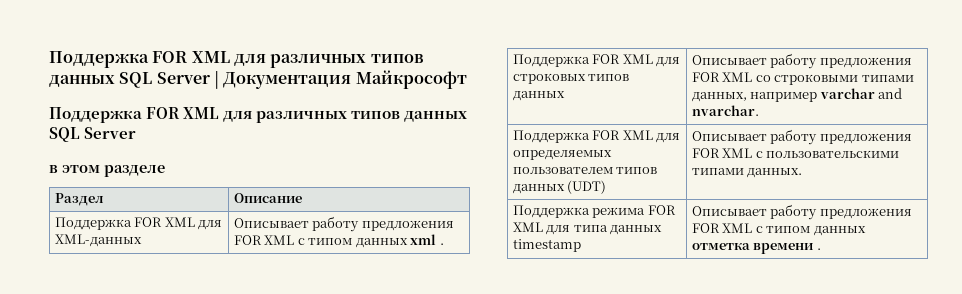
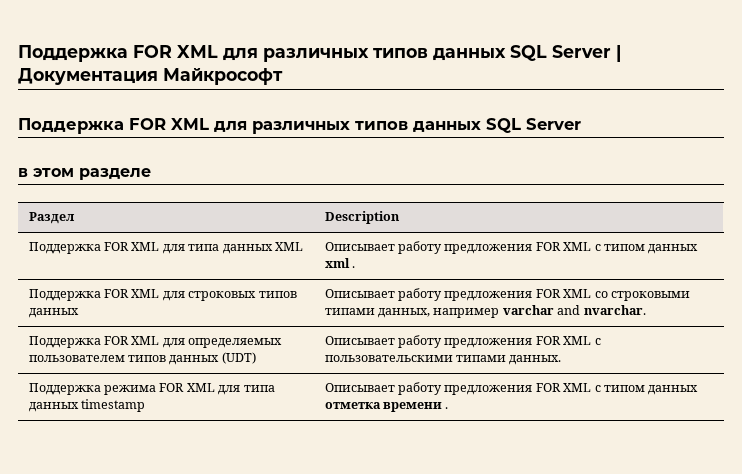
[233,193,302,203] [54,217,223,230] [54,234,142,247] Описание // Поддержка FOR XML для XML-данных -> [324,211,400,224] [28,242,303,254] Description // Поддержка FOR XML для типа данных XML

